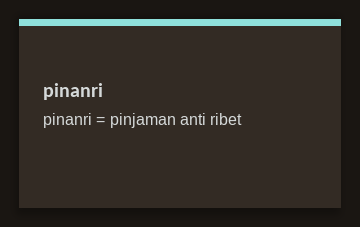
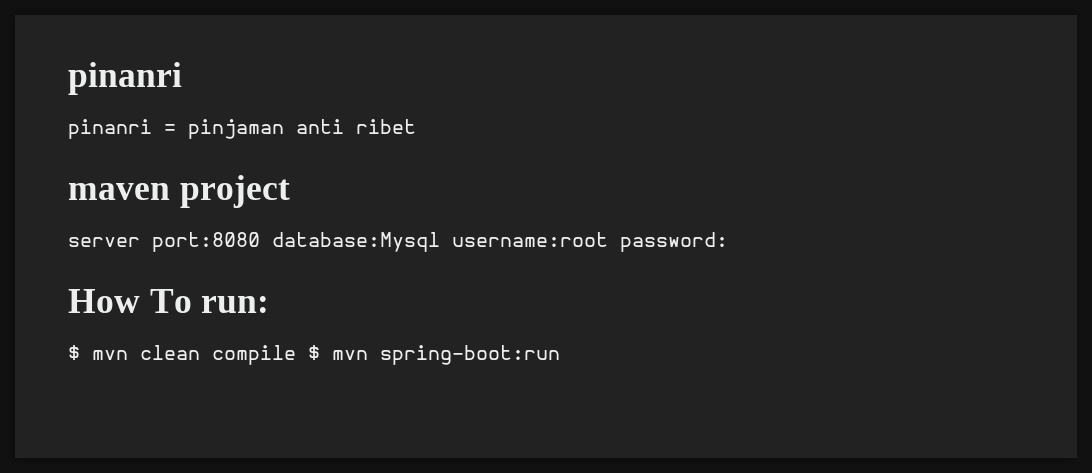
(243, 119) none -> [68,175,290,208] [68,232,728,252] [68,289,270,313] [68,345,560,365] // maven project // server port:8080 database:Mysql username:root password: // How To run: // $ mvn clean compile $ mvn spring-boot:run

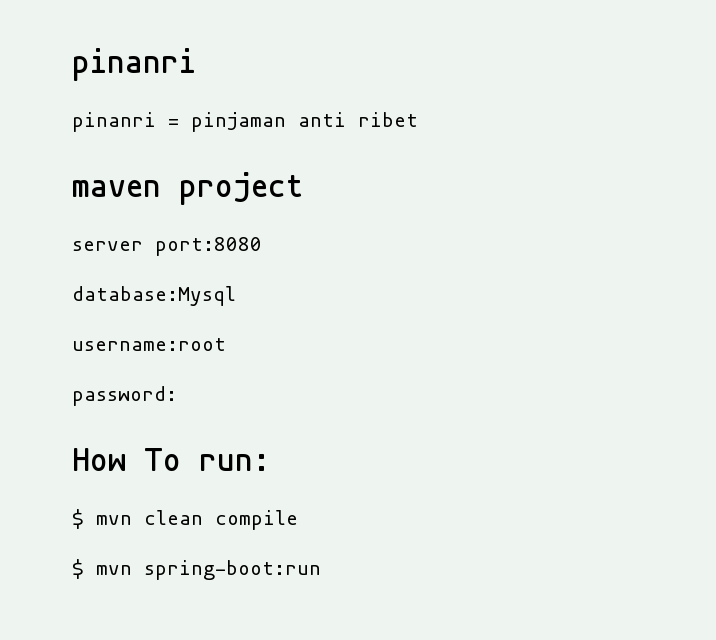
(260, 242) none -> (262, 246) //
(440, 242) none -> (236, 296) //
(608, 239) none -> (226, 344) //
(296, 355) none -> (298, 520) //

